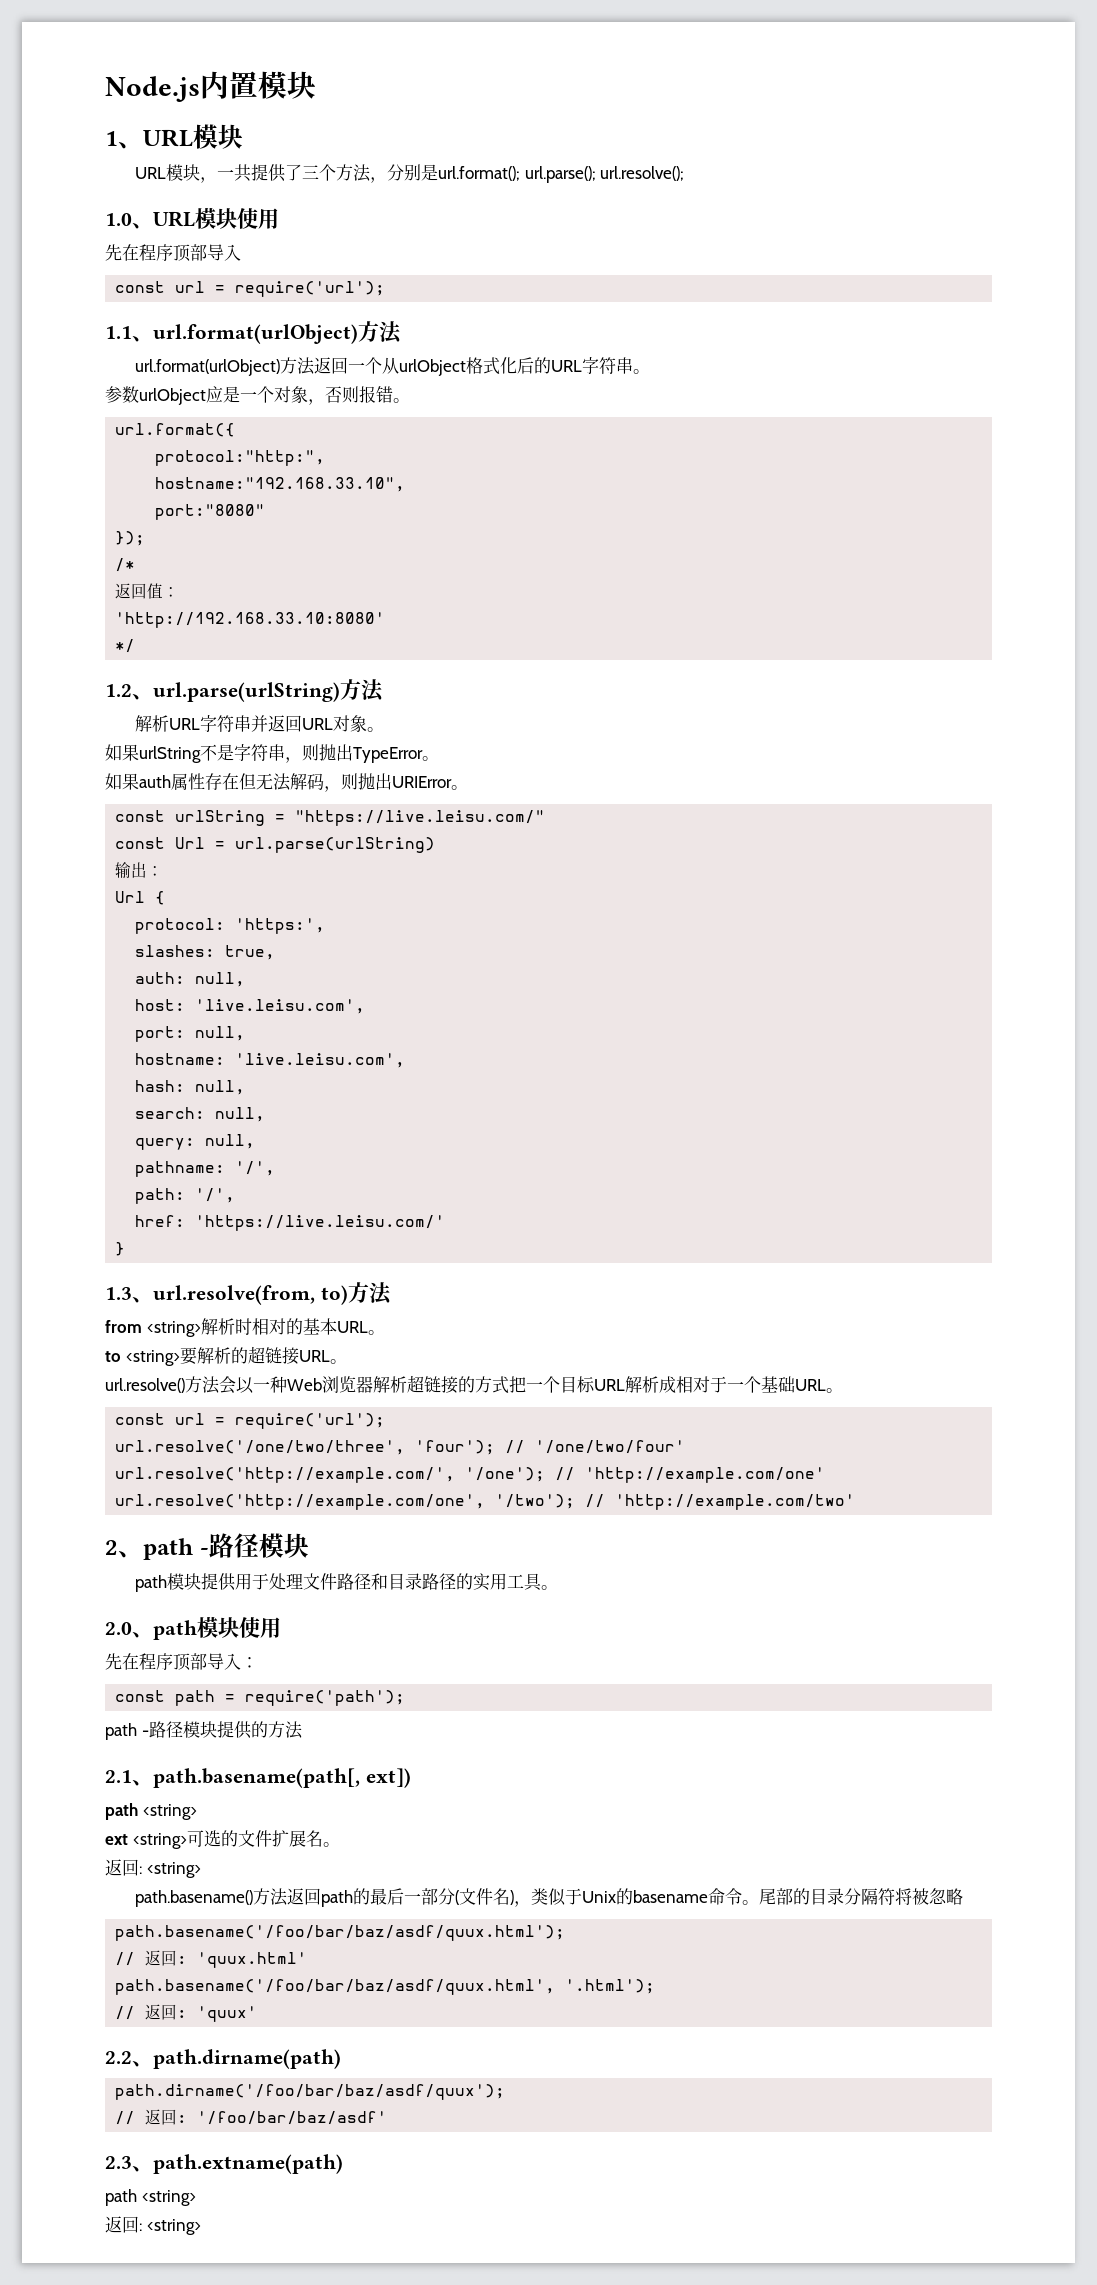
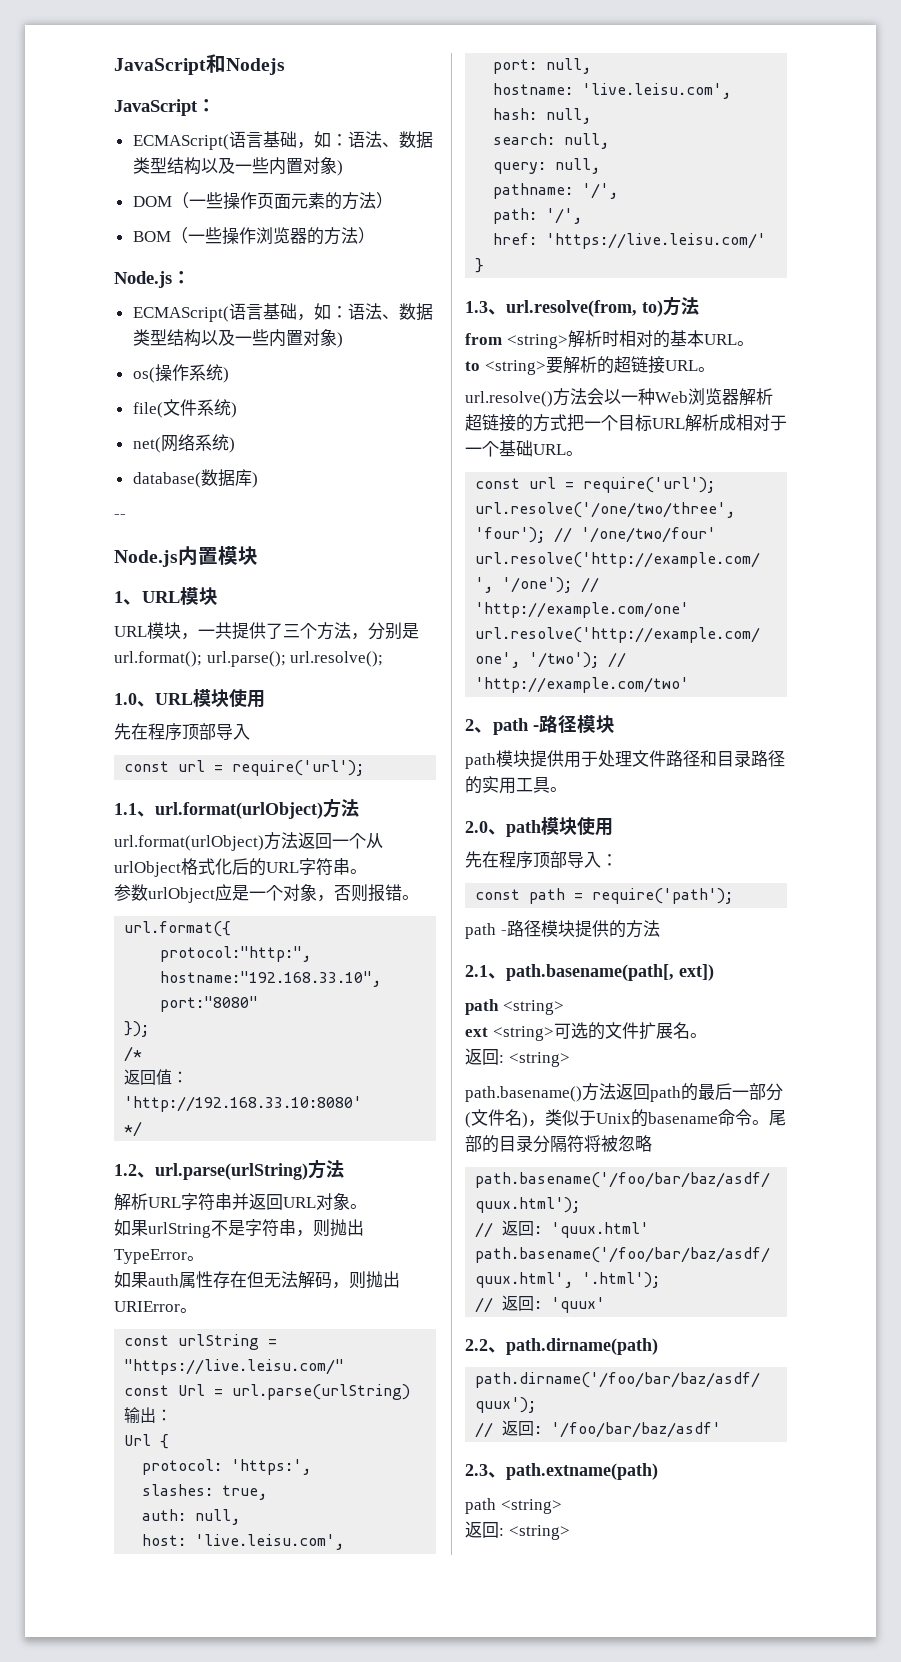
(105, 89) none -> [114,54,285,75] [114,99,216,116] [132,131,433,150] [132,157,343,176] [132,192,393,210] [132,227,375,245] [114,271,191,288] [132,303,433,322] [132,329,343,348] [132,364,229,383] [132,399,237,418] [132,434,235,453] [132,469,258,488] [114,514,126,519] JavaScript和Nodejs // JavaScript： // ECMAScript(语言基础，如：语法、数据类型结构以及一些内置对象) // DOM（一些操作页面元素的方法） // BOM（一些操作浏览器的方法） // Node.js： // ECMAScript(语言基础，如：语法、数据类型结构以及一些内置对象) // os(操作系统) // file(文件系统) // net(网络系统) // database(数据库) // -- //

